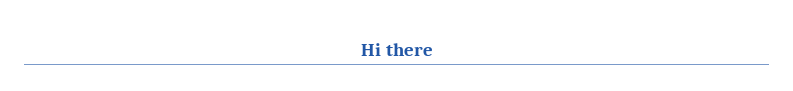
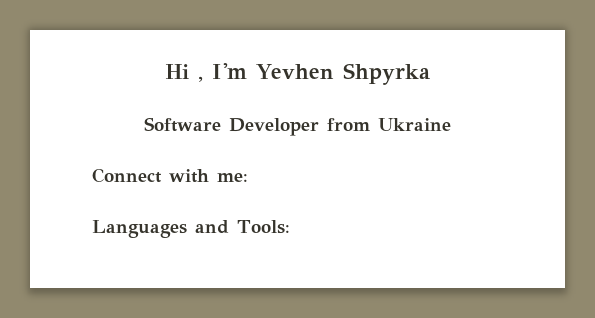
[385,43,433,56] there -> [197,63,431,85] [144,117,451,136] [92,168,248,183] [92,220,290,238] , I'm Yevhen Shpyrka // Software Developer from Ukraine // Connect with me: // Languages and Tools:

